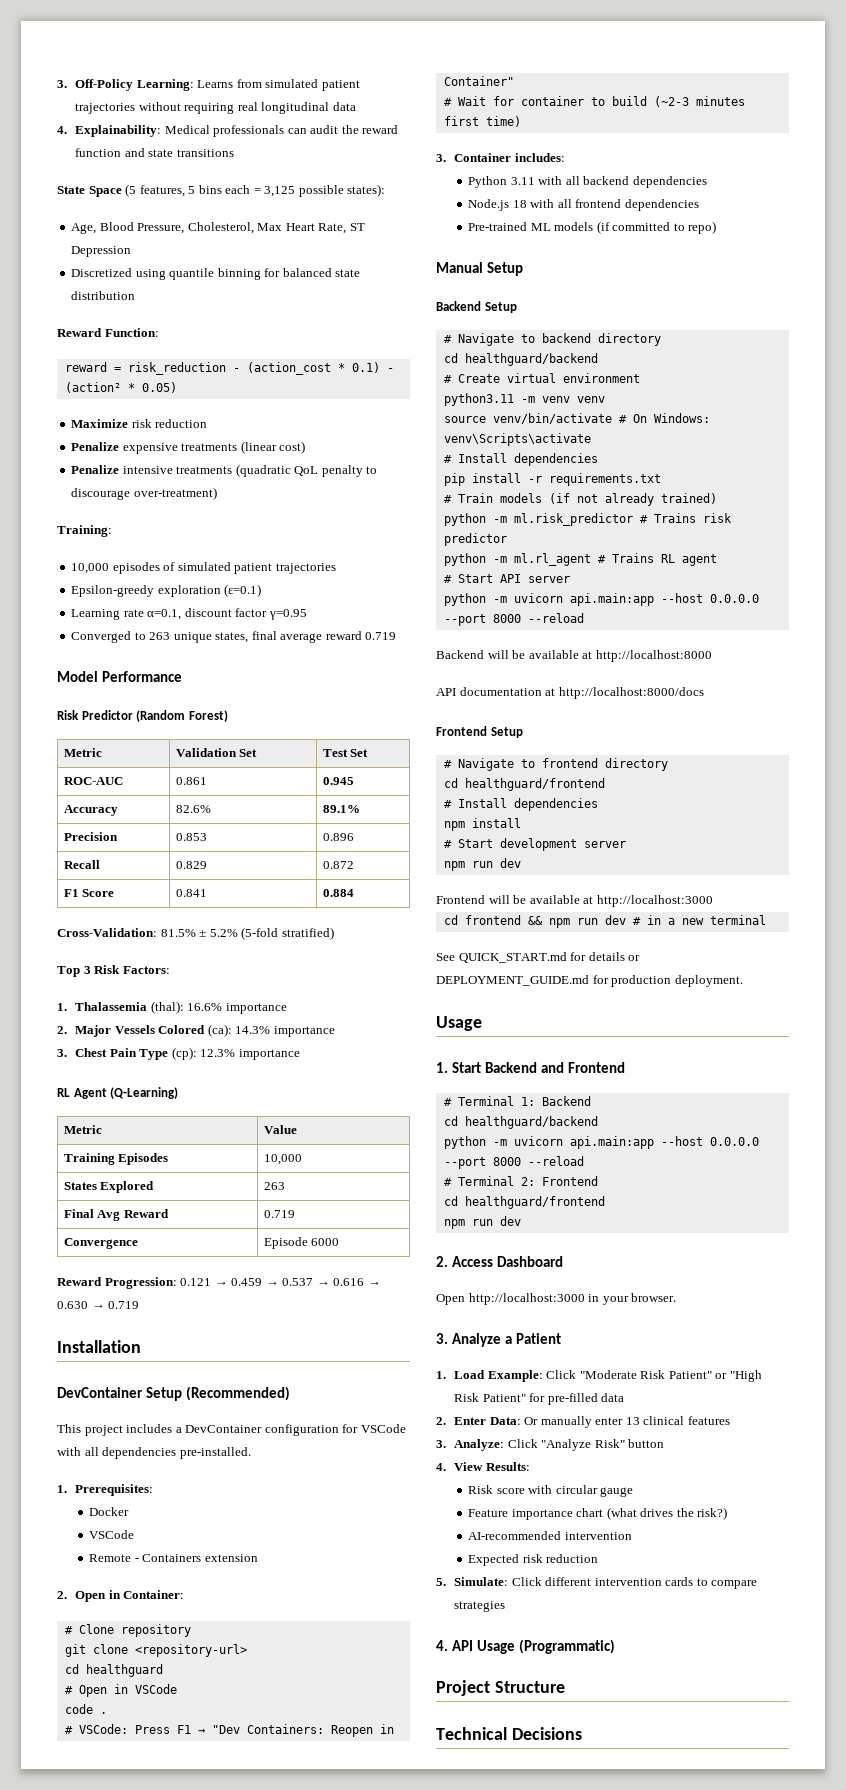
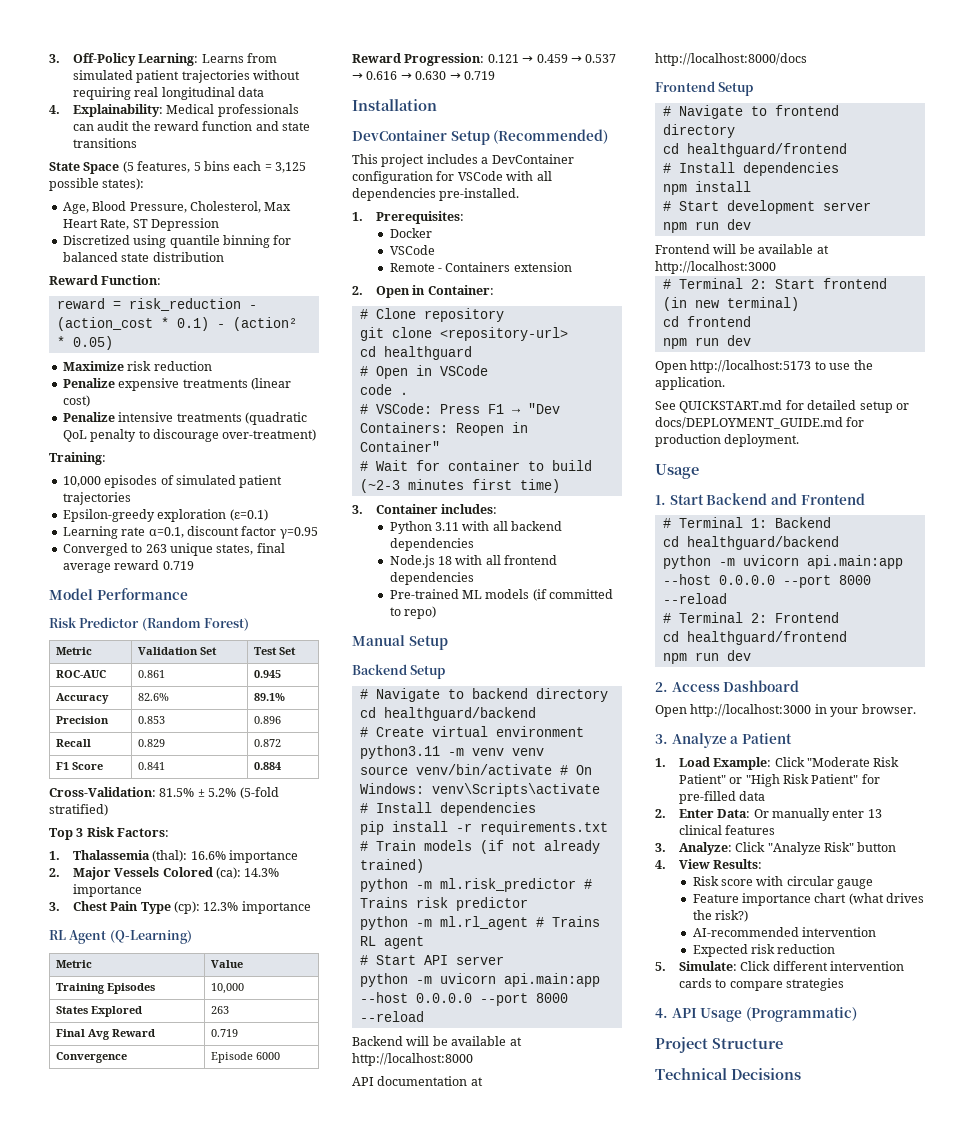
(713, 901) none -> [662,278,887,289] [662,297,799,311] // # Terminal 2: Start frontend (in new terminal)
[527,915,766,928] [436,952,641,963] [436,975,589,986] && npm run dev # in a new terminal // See QUICK_START.md for details or DEPLOYMENT_GUIDE.md -> [662,335,751,349] [655,360,873,373] [655,377,725,390] [655,400,909,413] [655,417,843,429] // npm run dev // Open http://localhost:5173 to use the application. // See QUICKSTART.md for detailed setup or docs/DEPLOYMENT_GUIDE.md

